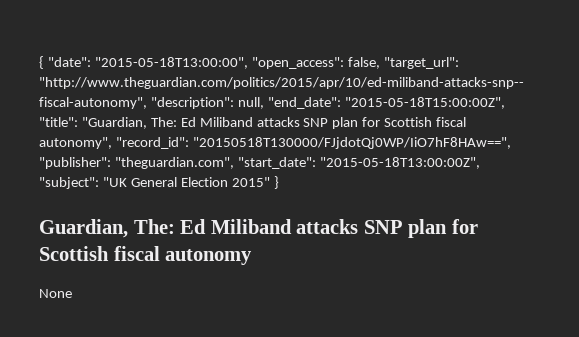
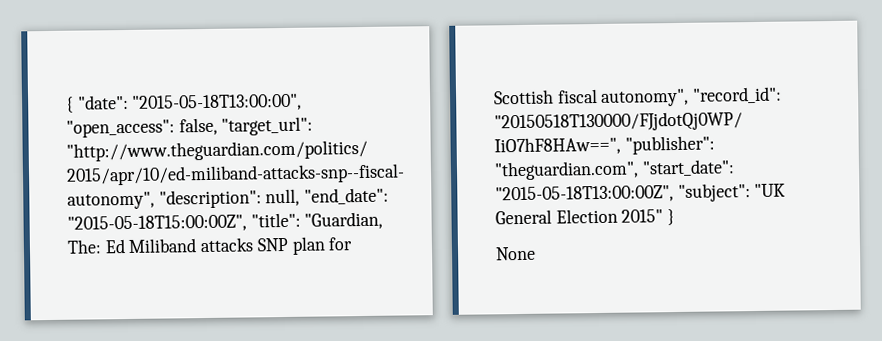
[39,219,478,238] [39,246,253,265] // Guardian, The: Ed Miliband attacks SNP plan for Scottish fiscal autonomy -> (676, 217) none

